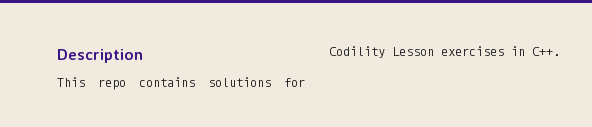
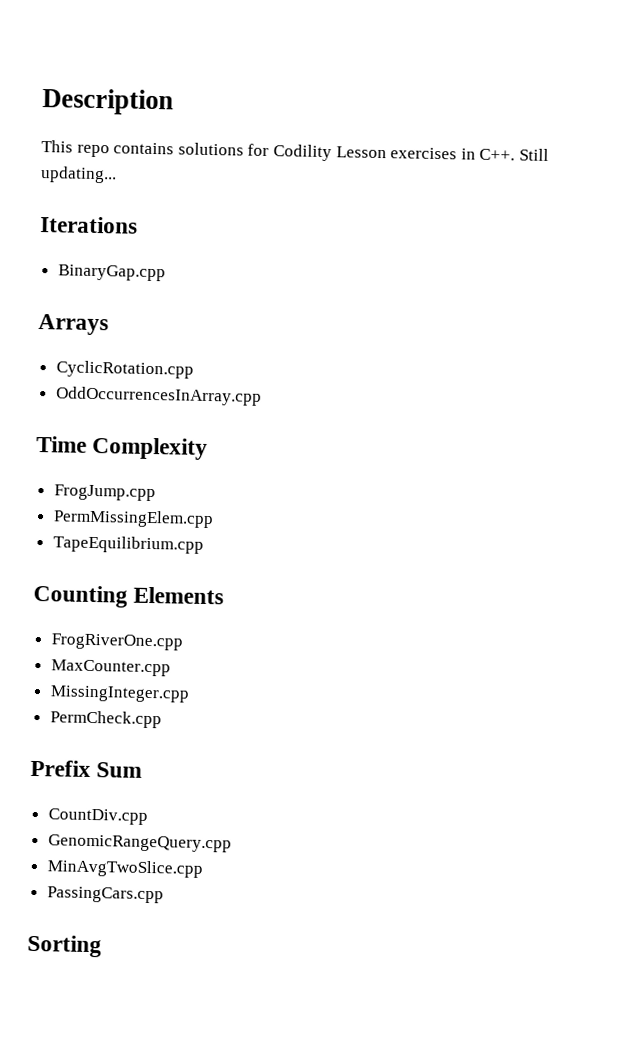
(560, 51) none -> [518,148,549,161] [40,166,117,184] [40,216,138,234] [57,264,166,282] [38,313,109,336] [55,360,194,379] [55,386,262,406] [36,435,209,461] [53,484,156,502] [52,509,214,529] [52,535,204,554] [33,584,225,608] [50,633,183,651] [50,659,171,677] [49,685,190,703] [49,710,162,729] [30,759,143,778] [47,808,148,825] [47,834,232,853] [46,859,203,878] [46,886,164,904] [27,934,102,958] Still updating... // Iterations // BinaryGap.cpp // Arrays // CyclicRotation.cpp // OddOccurrencesInArray.cpp // Time Complexity // FrogJump.cpp // PermMissingElem.cpp // TapeEquilibrium.cpp // Counting Elements // FrogRiverOne.cpp // MaxCounter.cpp // MissingInteger.cpp // PermCheck.cpp // Prefix Sum // CountDiv.cpp // GenomicRangeQuery.cpp // MinAvgTwoSlice.cpp // PassingCars.cpp // Sorting

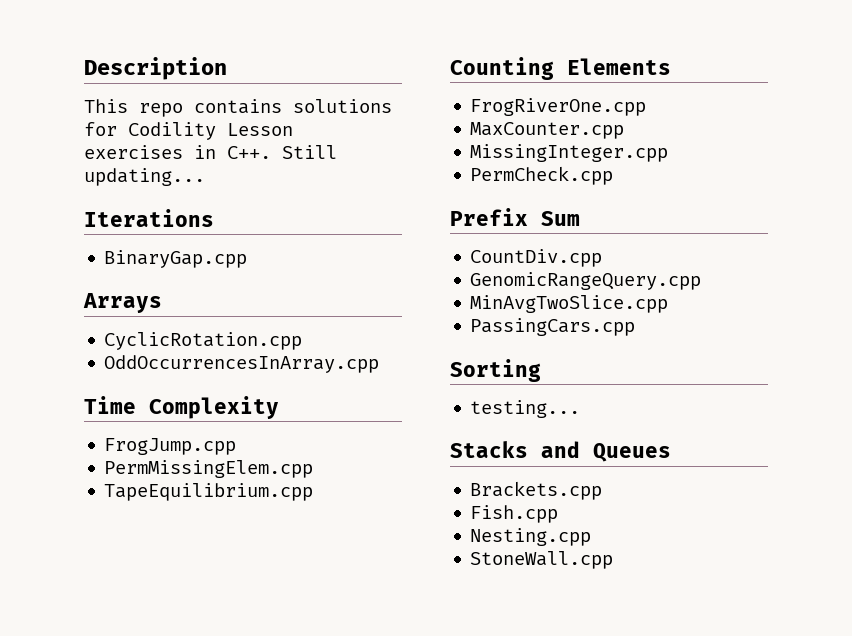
(102, 946) none -> [470,400,581,418] [450,441,671,462] [470,481,603,500] [470,505,559,523] [470,528,592,546] [470,551,614,569] // testing... // Stacks and Queues // Brackets.cpp // Fish.cpp // Nesting.cpp // StoneWall.cpp

